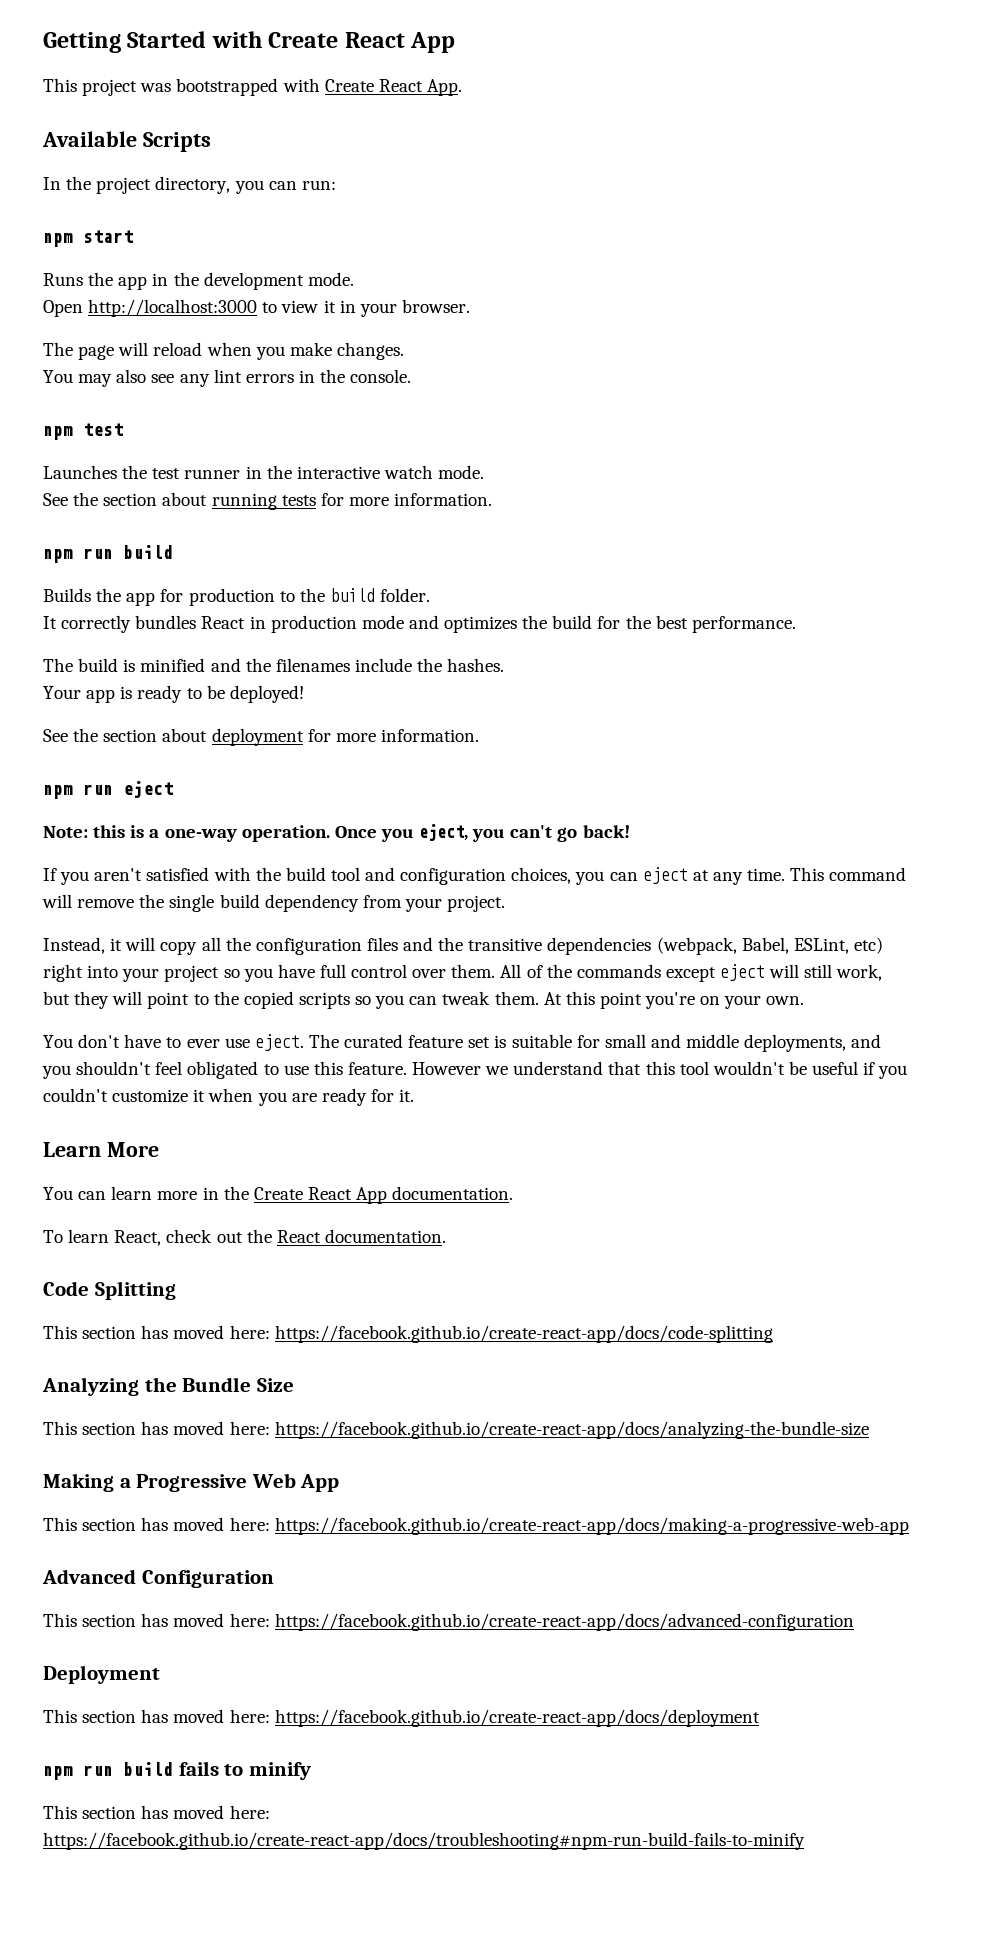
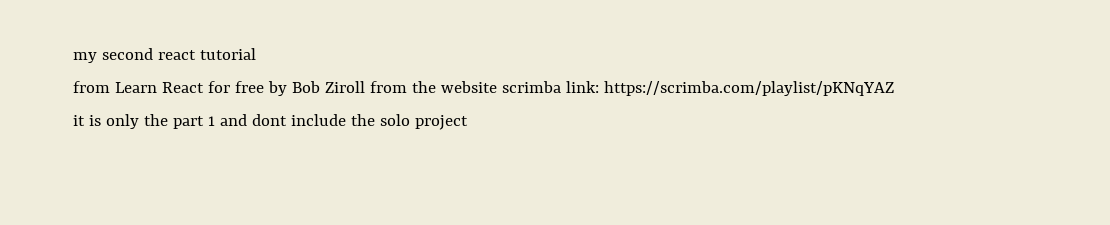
[43,31,456,53] [43,78,462,96] [42,131,211,152] [43,176,336,194] [43,230,133,247] [43,272,354,290] [43,299,470,317] [43,342,404,360] [43,369,412,387] [43,423,123,440] [43,465,485,479] [43,492,493,510] [43,545,173,563] [43,588,431,606] [43,615,796,633] [43,658,505,672] [43,685,304,703] [43,728,479,746] [43,781,173,799] [43,824,630,842] [43,867,907,885] [42,894,506,912] [43,937,883,955] [43,964,883,982] [43,991,805,1009] [43,1034,882,1052] [42,1061,908,1079] [43,1088,415,1106] [43,1142,159,1157] [43,1186,514,1204] [43,1229,446,1246] [43,1281,176,1300] [43,1325,773,1343] [42,1377,294,1396] [43,1421,869,1439] [43,1473,340,1492] [43,1517,909,1535] [42,1569,274,1588] [43,1613,854,1631] [43,1665,160,1684] [43,1709,760,1727] [43,1761,311,1780] [43,1805,270,1819] [43,1832,805,1850] Getting Started with Create React App // This project was bootstrapped with Create React App. // Available Scripts // In the project directory, you can run: // npm start // Runs the app in the development mode. // Open http://localhost:3000 to view it in your browser. // The page will reload when you make changes. // You may also see any lint errors in the console. // npm test // Launches the test runner in the interactive watch mode. // See the section about running tests for more information. // npm run build // Builds the app for production to the build folder. // It correctly bundles React in production mode and optimizes the build for the best performance. // The build is minified and the filenames include the hashes. // Your app is ready to be deployed! // See the section about deployment for more information. // npm run eject // Note: this is a one-way operation. Once you eject, you can't go back! // If you aren't satisfied with the build tool and configuration choices, you can eject at any time. This command will remove the single build dependency from your project. // Instead, it will copy all the configuration files and the transitive dependencies (webpack, Babel, ESLint, etc) right into your project so you have full control over them. All of the commands except eject will still work, but they will point to the copied scripts so you can tweak them. At this point you're on your own. // You don't have to ever use eject. The curated feature set is suitable for small and middle deployments, and you shouldn't feel obligated to use this feature. However we understand that this tool wouldn't be useful if you couldn't customize it when you are ready for it. // Learn More // You can learn more in the Create React App documentation. // To learn React, check out the React documentation. // Code Splitting // This section has moved here: https://facebook.github.io/create-react-app/docs/code-splitting // Analyzing the Bundle Size // This section has moved here: https://facebook.github.io/create-react-app/docs/analyzing-the-bundle-size // Making a Progressive Web App // This section has moved here: https://facebook.github.io/create-react-app/docs/making-a-progressive-web-app // Advanced Configuration // This section has moved here: https://facebook.github.io/create-react-app/docs/advanced-configuration // Deployment // This section has moved here: https://facebook.github.io/create-react-app/docs/deployment // npm run build fails to minify // This section has moved here: https://facebook.github.io/create-react-app/docs/troubleshooting#npm-run-build-fails-to-minify -> [73,48,256,63] [73,81,894,96] [73,114,468,130] my second react tutorial // from Learn React for free by Bob Ziroll from the website scrimba link: https://scrimba.com/playlist/pKNqYAZ // it is only the part 1 and dont include the solo project

